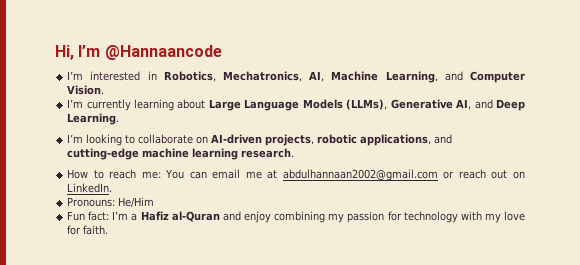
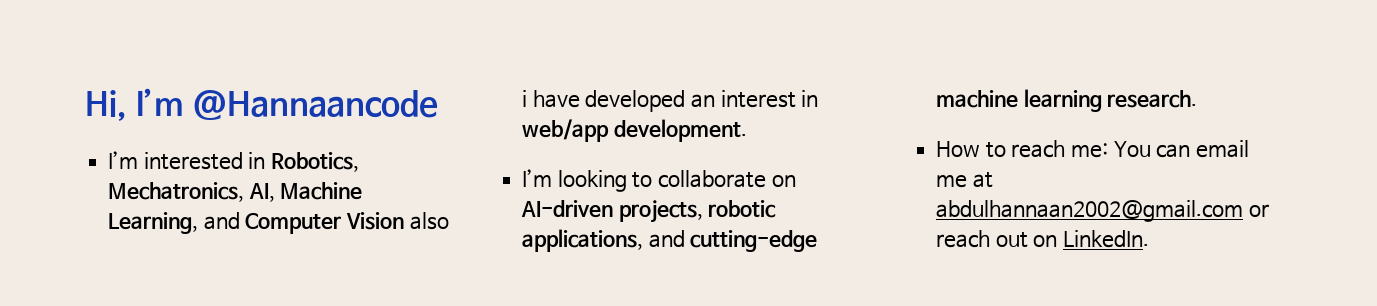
[67,85,105,95] [67,99,525,111] [67,113,120,125] Vision. // I’m currently learning about Large Language Models (LLMs), Generative AI, and Deep Learning. -> [346,212,449,230] [522,90,819,112] [522,119,747,142] Vision also i have developed an interest in web/app development.
[67,197,155,208] [67,211,525,223] [67,225,109,235] // Pronouns: He/Him // Fun fact: I’m a Hafiz al-Quran and enjoy combining my passion for technology with my love for faith. -> (1150, 239) none

